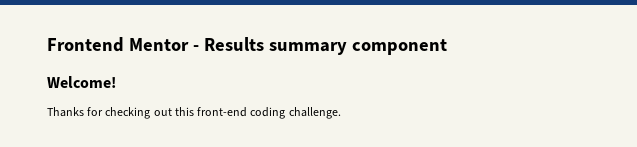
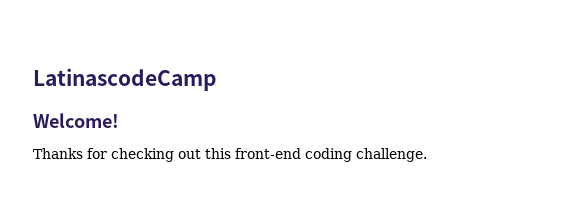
[47,37,447,55] Frontend Mentor - Results summary component -> [33,68,217,91] LatinascodeCamp

